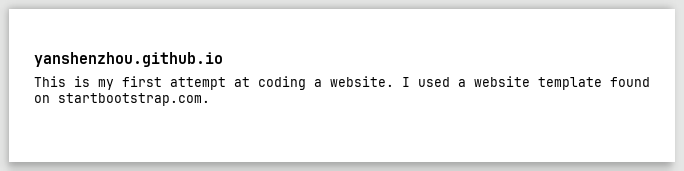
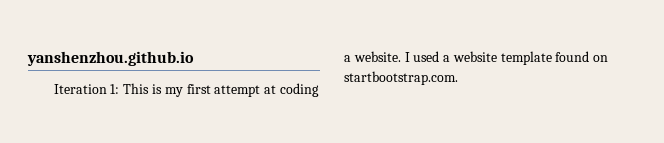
(223, 59) none -> [53,84,120,94] Iteration 1:

